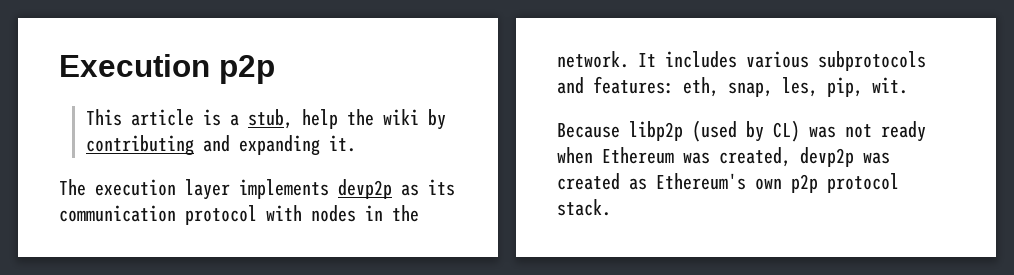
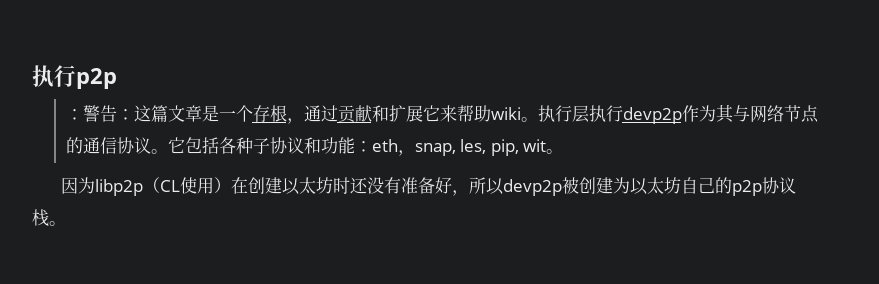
[59,54,210,77] Execution -> [32,65,76,87] 执行
[85,109,446,130] [85,135,356,156] [59,179,455,200] [59,205,419,225] [557,51,926,71] [557,76,908,97] [557,120,926,142] [557,147,890,167] [557,173,899,193] [557,199,611,216] This article is a stub, help the wiki by contributing and expanding it. // The execution layer implements devp2p as its communication protocol with nodes in the network. It includes various subprotocols and features: eth, snap, les, pip, wit. // Because libp2p (used by CL) was not ready when Ethereum was created, devp2p was created as Ethereum's own p2p protocol stack. -> [65,104,819,124] [65,137,564,156] [61,177,797,196] [32,209,66,226] ：警告：这篇文章是一个存根，通过贡献和扩展它来帮助wiki。执行层执行devp2p作为其与网络节点的通信协议。它包括各种子协议和功能：eth，snap, les, pip, wit。 // 因为libp2p（CL使用）在创建以太坊时还没有准备好，所以devp2p被创建为以太坊自己的p2p协议栈。

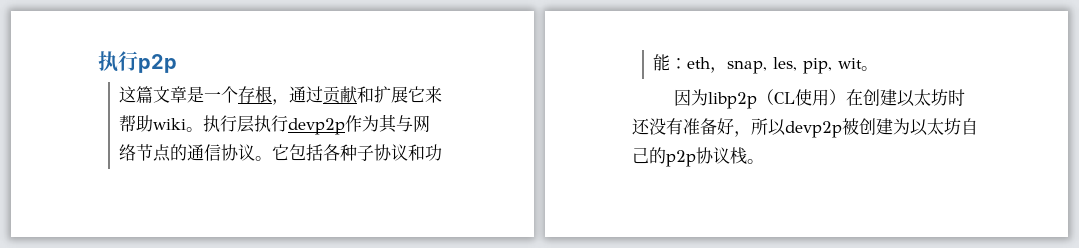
[65,105,134,122] ：警告： -> (177, 63) none

